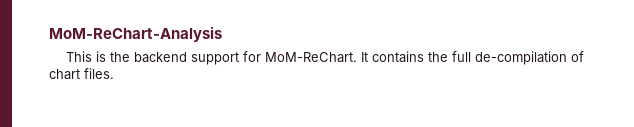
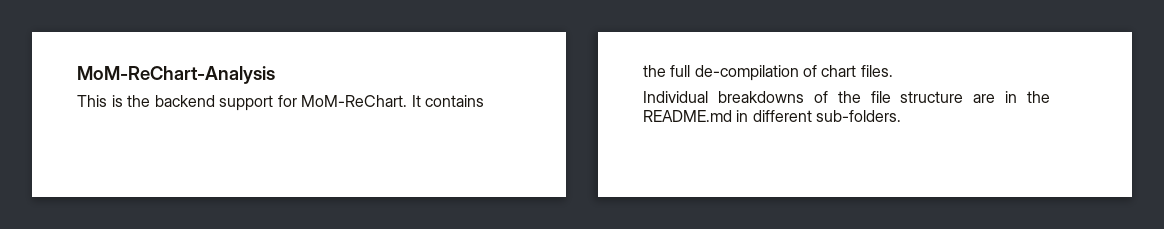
(114, 73) none -> [643,91,1050,103] [643,110,901,122] // Individual breakdowns of the file structure are in the README.md in different sub-folders.

